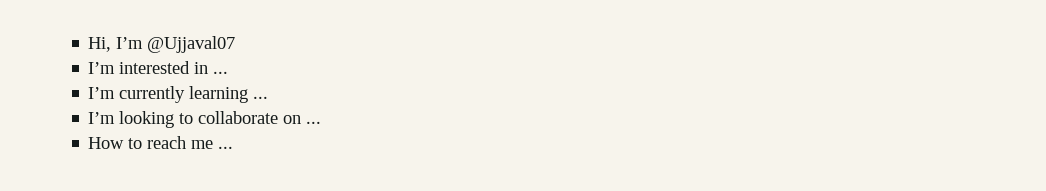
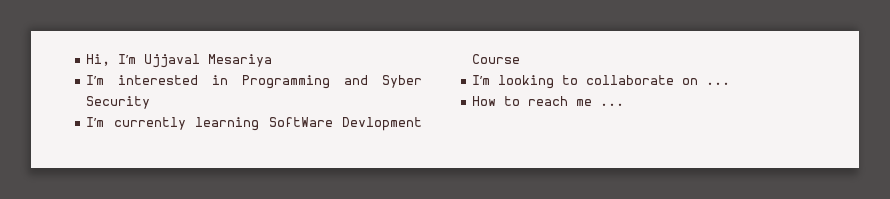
[147,36,236,53] @Ujjaval07 -> [144,54,273,68] Ujjaval Mesariya
[213,71,229,74] ... -> [242,75,422,89] [86,96,151,109] Programming and Syber Security
[253,96,269,99] ... -> [268,117,422,131] [472,54,521,64] SoftWare Devlopment Course

